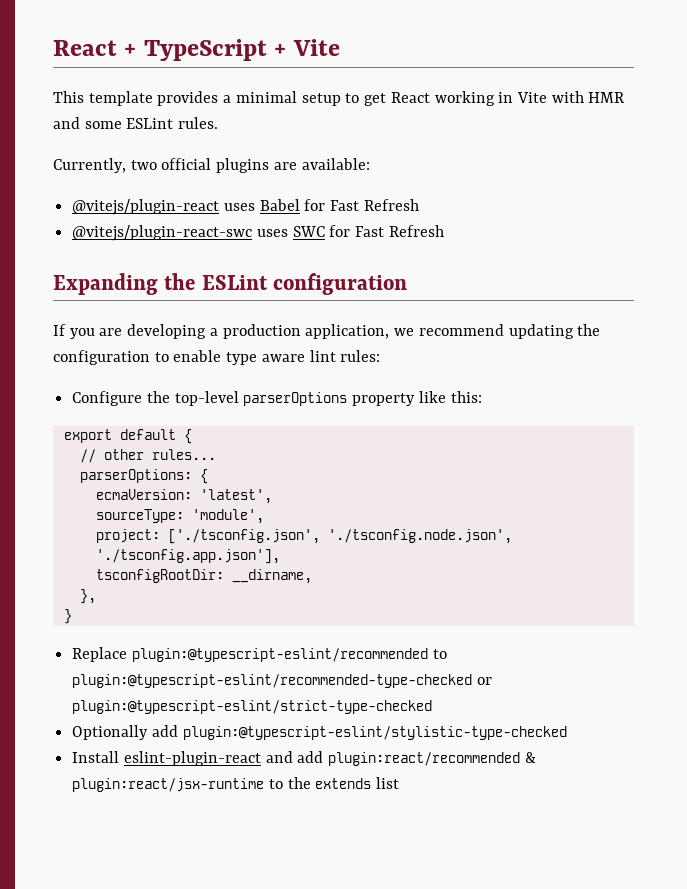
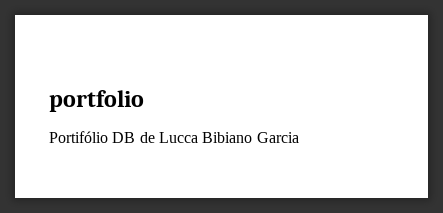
[53,39,340,61] [53,91,625,106] [53,117,219,129] [53,158,370,173] [72,199,419,215] [72,225,444,241] [53,273,408,295] [53,324,601,339] [53,350,381,365] [72,391,482,406] [63,429,192,444] [79,449,216,463] [79,469,208,484] [95,489,272,504] [95,509,264,524] [95,529,512,544] [95,549,280,564] [95,569,312,584] [79,589,96,604] [63,609,72,624] [72,647,447,662] [72,674,492,688] [72,700,433,714] [72,725,567,740] [72,751,536,766] [72,777,400,792] React + TypeScript + Vite // This template provides a minimal setup to get React working in Vite with HMR and some ESLint rules. // Currently, two official plugins are available: // @vitejs/plugin-react uses Babel for Fast Refresh // @vitejs/plugin-react-swc uses SWC for Fast Refresh // Expanding the ESLint configuration // If you are developing a production application, we recommend updating the configuration to enable type aware lint rules: // Configure the top-level parserOptions property like this: // export default { // // other rules... // parserOptions: { // ecmaVersion: 'latest', // sourceType: 'module', // project: ['./tsconfig.json', './tsconfig.node.json', './tsconfig.app.json'], // tsconfigRootDir: __dirname, // }, // } // Replace plugin:@typescript-eslint/recommended to plugin:@typescript-eslint/recommended-type-checked or plugin:@typescript-eslint/strict-type-checked // Optionally add plugin:@typescript-eslint/stylistic-type-checked // Install eslint-plugin-react and add plugin:react/recommended & plugin:react/jsx-runtime to the extends list -> [49,90,144,112] [49,131,299,143] portfolio // Portifólio DB de Lucca Bibiano Garcia

